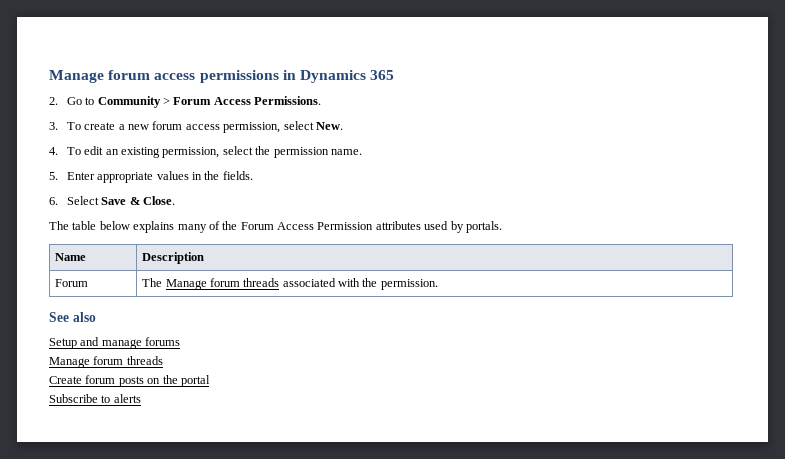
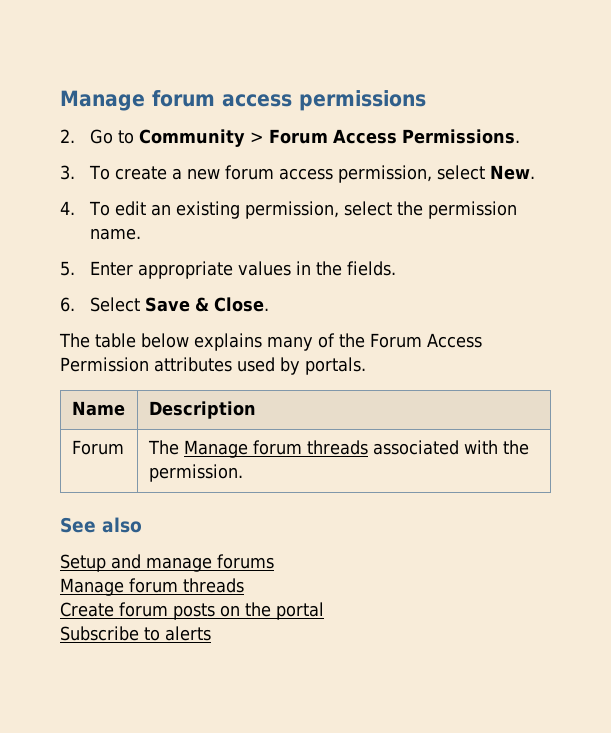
[282,70,395,83] in Dynamics 365 -> (426, 100) none

